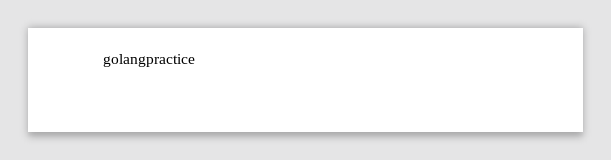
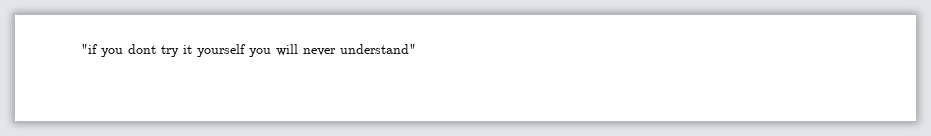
[103,54,195,67] golangpractice -> [81,44,416,57] "if you dont try it yourself you will never understand"

